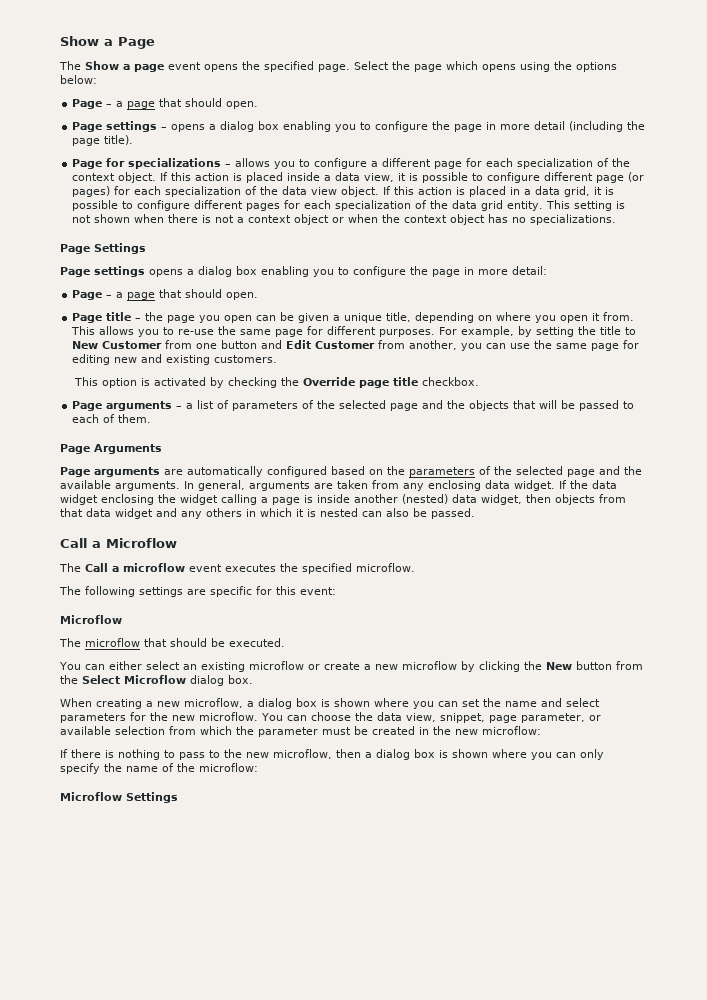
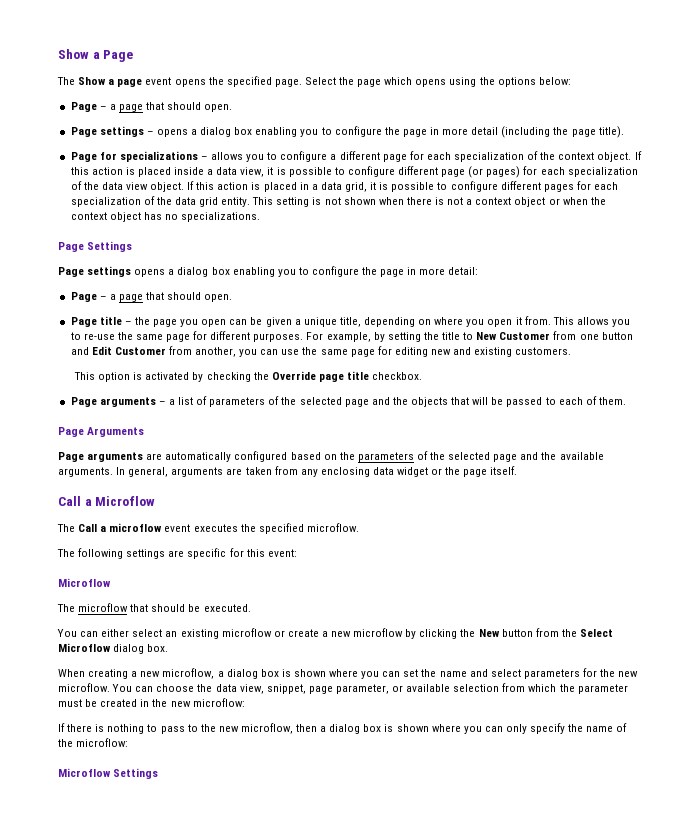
[514,480,617,491] [60,494,626,505] [60,508,475,519] widget. If the data widget enclosing the widget calling a page is inside another (nested) data widget, then objects from that data widget and any others in which it is nested can also be passed. -> [397,466,518,477] widget or the page itself.

